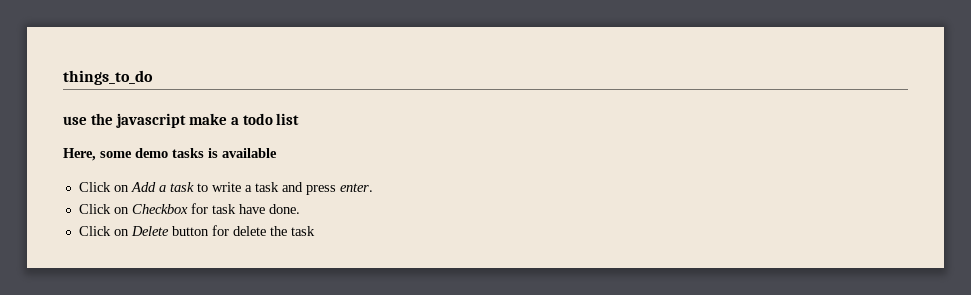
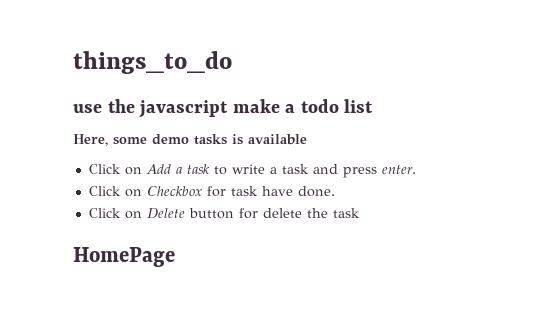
(315, 231) none -> [73,247,175,267] // HomePage

